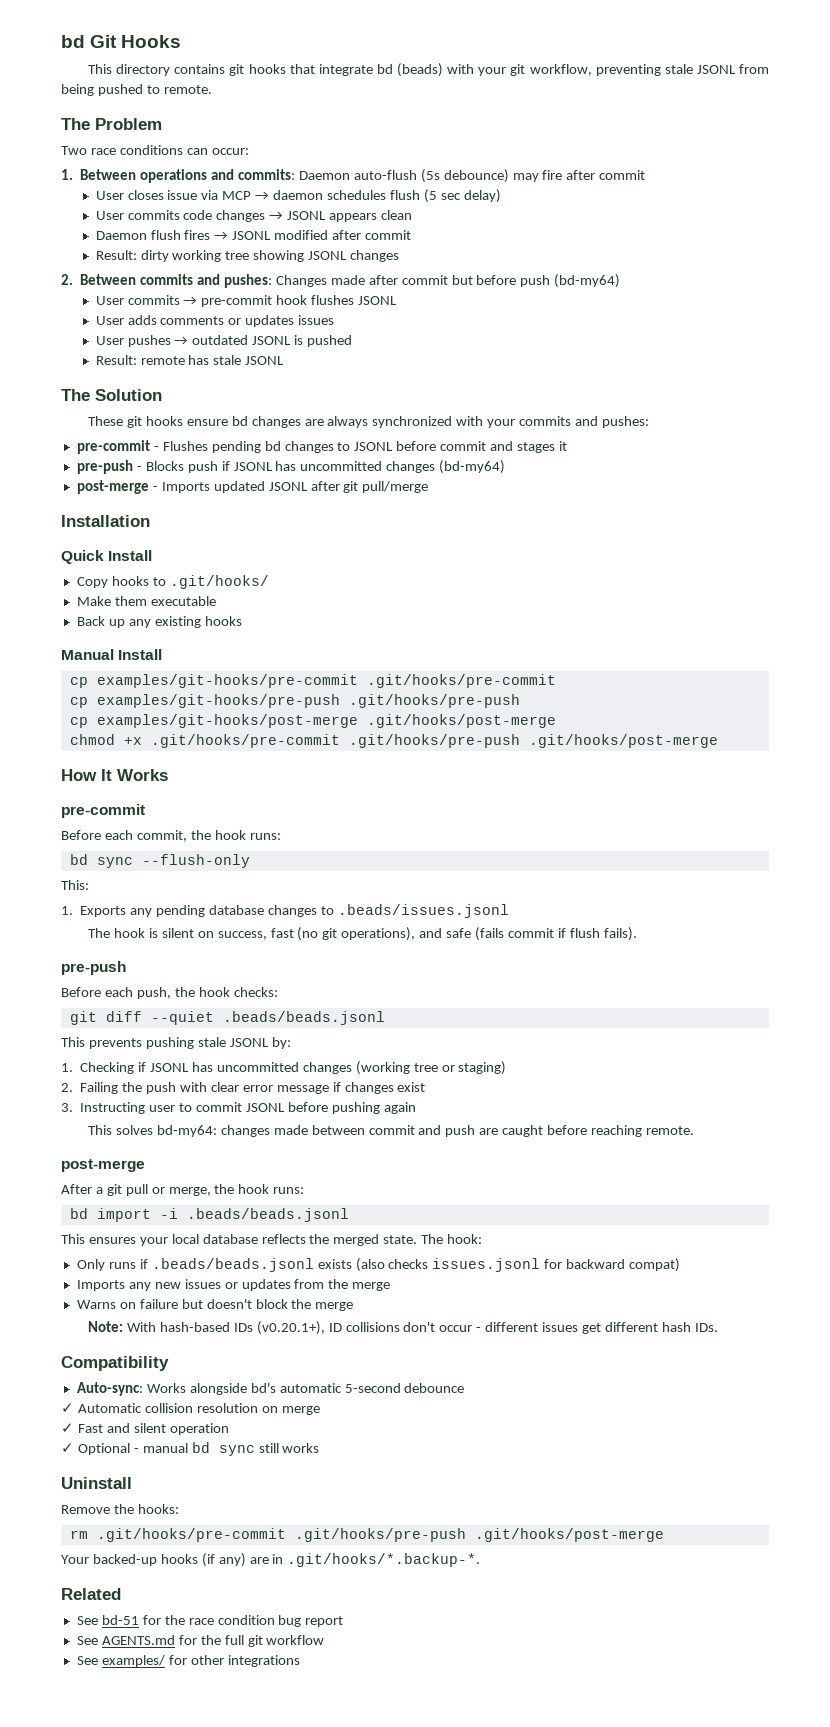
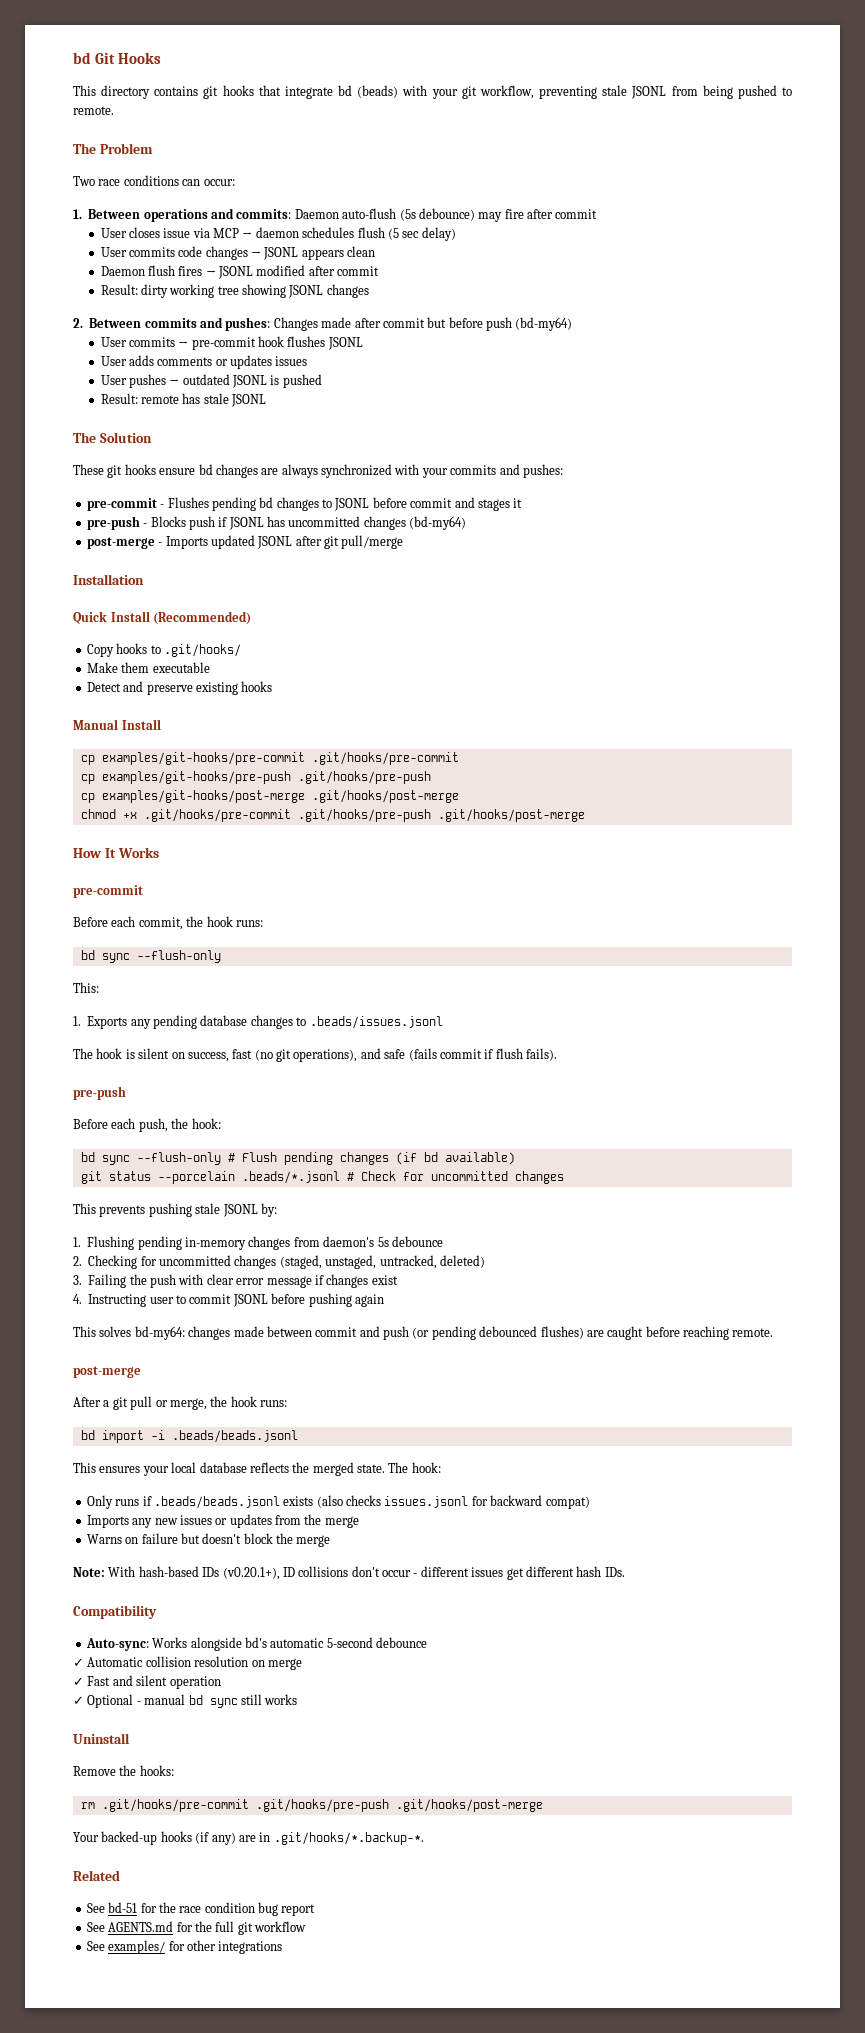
(153, 555) none -> [153,611,252,625] (Recommended)
[76,616,151,628] Back up any -> [86,681,193,695] Detect and preserve
[198,987,278,997] [69,1011,385,1025] hook checks: // git diff --quiet .beads/beads.jsonl -> [191,1118,221,1129] [80,1152,515,1165] [80,1171,564,1184] hook: // bd sync --flush-only # Flush pending changes (if bd available) // git status --porcelain .beads/*.jsonl # Check for uncommitted changes
[80,1061,507,1075] [61,1083,73,1092] Checking if JSONL has uncommitted changes (working tree or staging) // 2. -> [87,1236,443,1250] [73,1255,485,1269] [73,1275,82,1285] Flushing pending in-memory changes from daemon's 5s debounce // 2. Checking for uncommitted changes (staged, unstaged, untracked, deleted) // 3.
[61,1103,73,1112] 3. -> [73,1294,82,1304] 4.
(476, 1131) none -> [412,1326,584,1340] (or pending debounced flushes)

